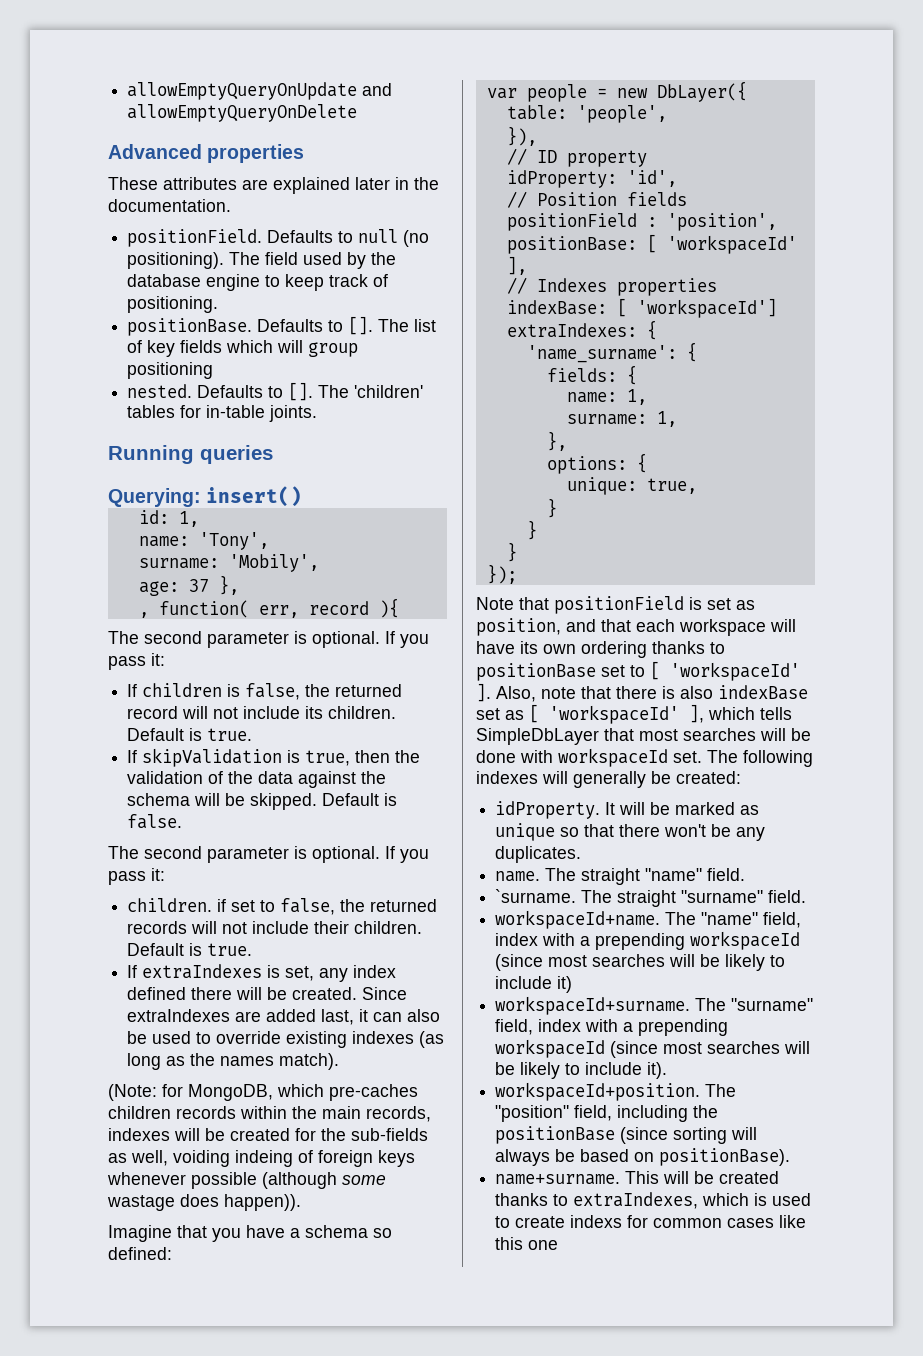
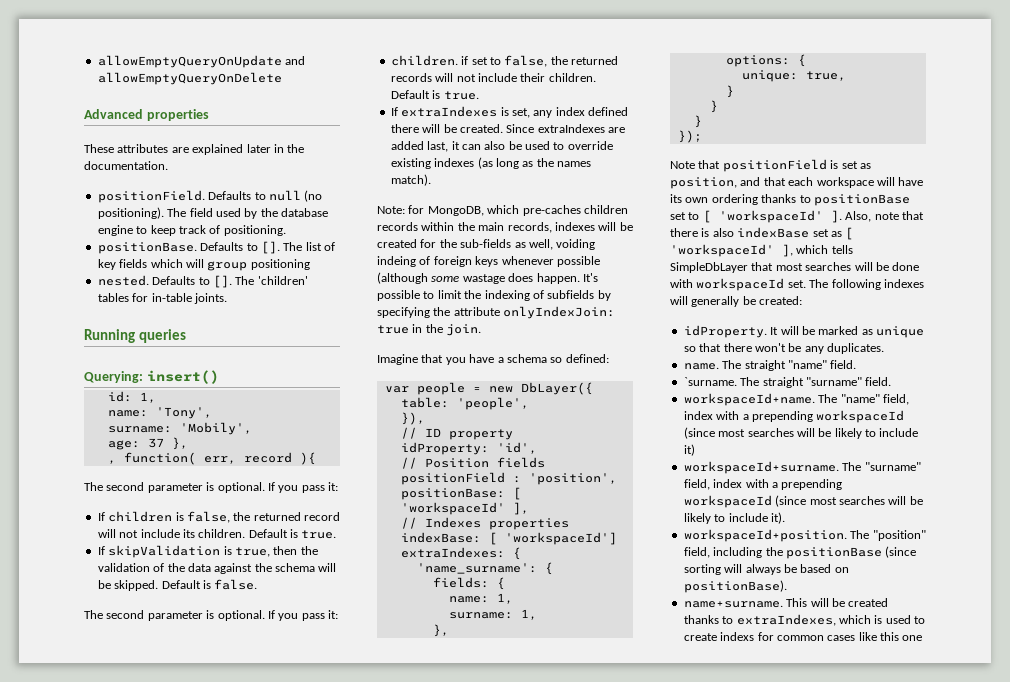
[108,1084,157,1101] (Note: -> [377,206,405,214] Note:
[224,1194,301,1211] happen)). -> [536,273,598,284] [377,290,611,301] [377,306,616,319] [377,324,482,336] happen. It's possible to limit the indexing of subfields by specifying the attribute onlyIndexJoin: true in the join.

